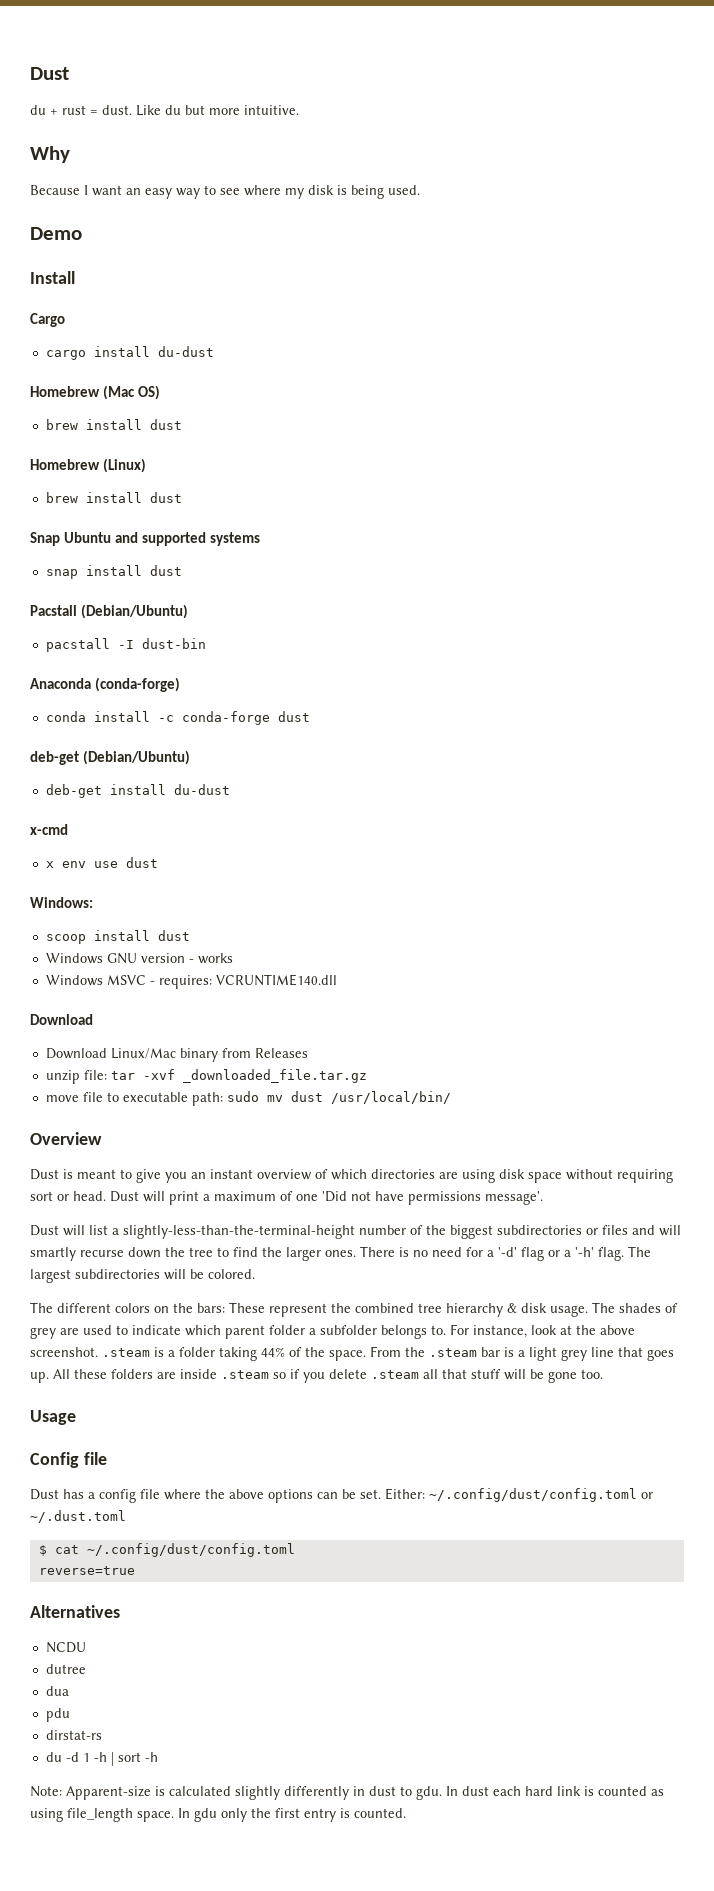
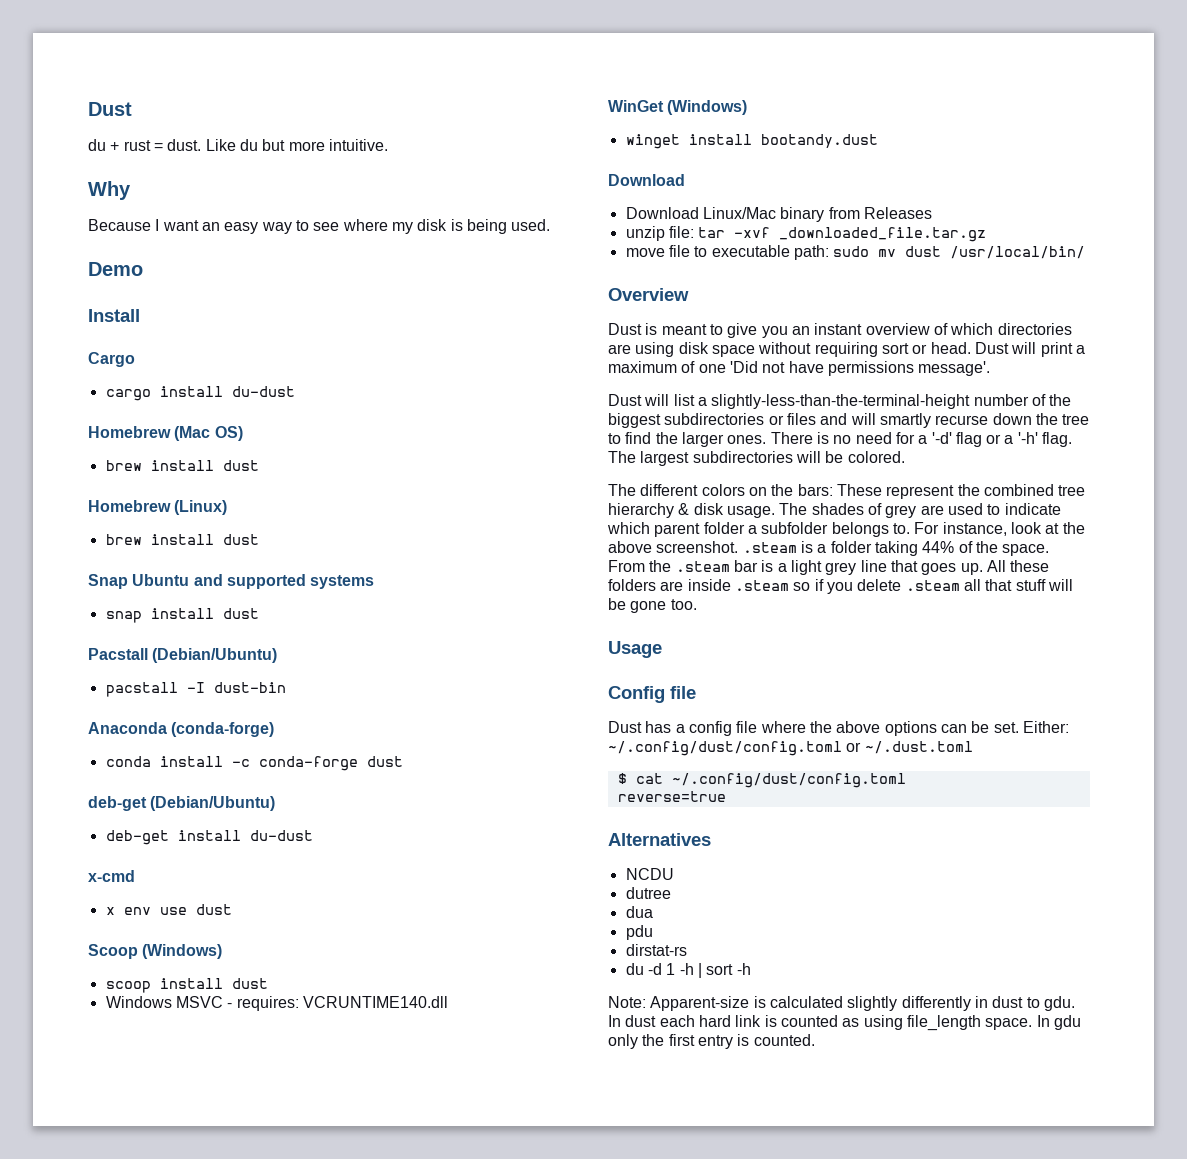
[30,897,93,908] Windows: -> [88,944,223,959] Scoop (Windows)
[45,953,233,964] // Windows GNU version - works -> (268, 983) none
(337, 980) none -> [608,100,748,115] [625,134,878,149] // WinGet (Windows) // winget install bootandy.dust

